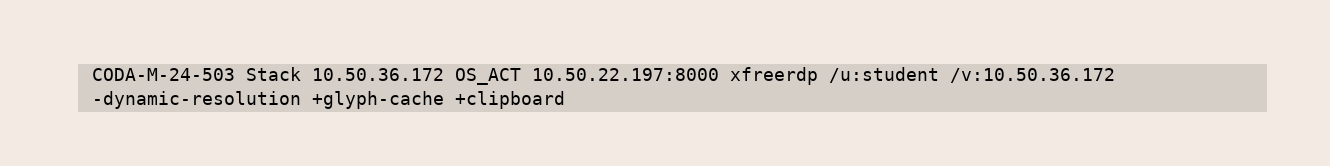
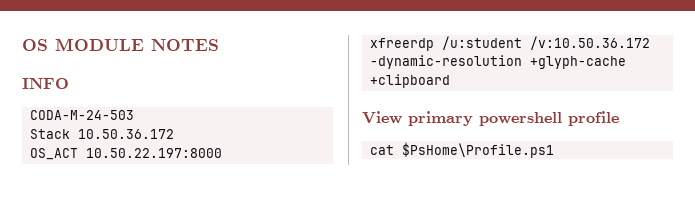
(91, 74) none -> [22,38,219,51] [22,78,69,89] OS MODULE NOTES // INFO //
(235, 74) none -> (134, 115) //
(444, 74) none -> (174, 134) //
(719, 74) none -> (222, 153) //
(565, 100) none -> [362,111,619,126] [369,142,554,158] // View primary powershell profile // cat $PsHome\Profile.ps1

